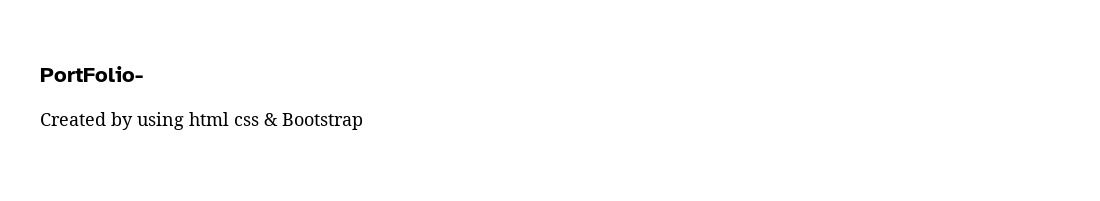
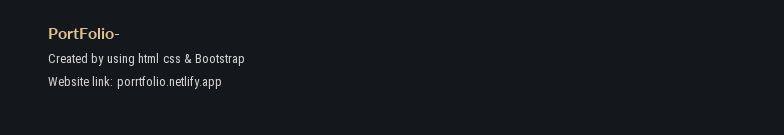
(363, 121) none -> [48,76,222,89] // Website link: porrtfolio.netlify.app

